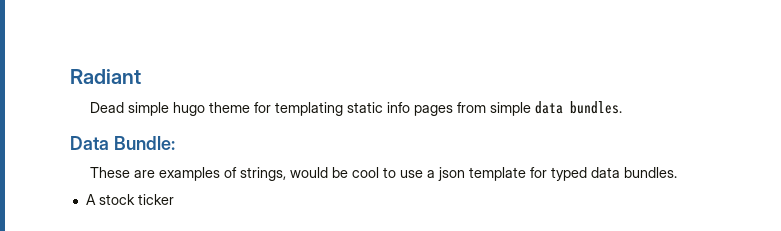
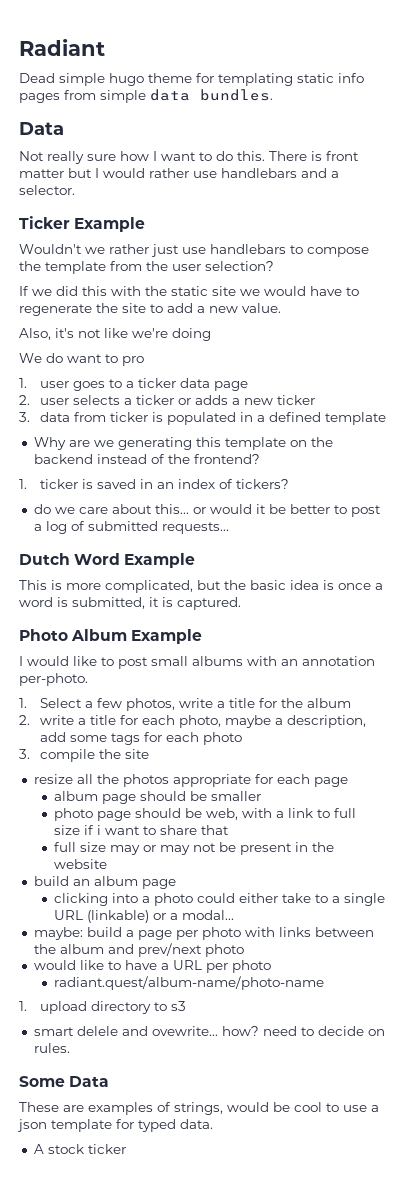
[113,136,175,150] Bundle: -> [19,151,359,164] [19,168,339,178] [19,185,75,195] [19,216,146,232] [19,244,369,257] [19,261,274,274] [19,286,359,296] [19,303,281,316] [19,328,211,341] [19,353,144,366] [19,378,248,391] [19,395,315,405] [19,412,386,425] [33,437,333,450] [33,454,260,464] [19,479,289,489] [33,504,381,517] [33,521,229,534] [19,553,196,568] [19,580,383,593] [19,597,241,610] [19,629,203,644] [19,656,375,669] [19,673,88,686] [19,698,351,711] [19,715,366,728] [39,732,242,745] [19,749,149,762] [33,774,348,787] [54,791,262,804] [54,808,357,821] [54,825,230,835] [54,842,335,855] [54,859,108,869] [33,876,176,889] [54,893,386,906] [54,910,235,923] [33,927,374,940] [33,943,244,957] [33,960,271,973] [54,976,325,990] [19,1001,186,1014] [33,1026,385,1036] [33,1043,70,1053] [19,1076,110,1087] // Not really sure how I want to do this. There is front matter but I would rather use handlebars and a selector. // Ticker Example // Wouldn't we rather just use handlebars to compose the template from the user selection? // If we did this with the static site we would have to regenerate the site to add a new value. // Also, it's not like we're doing // We do want to pro // 1. user goes to a ticker data page // 2. user selects a ticker or adds a new ticker // 3. data from ticker is populated in a defined template // Why are we generating this template on the backend instead of the frontend? // 1. ticker is saved in an index of tickers? // do we care about this... or would it be better to post a log of submitted requests... // Dutch Word Example // This is more complicated, but the basic idea is once a word is submitted, it is captured. // Photo Album Example // I would like to post small albums with an annotation per-photo. // 1. Select a few photos, write a title for the album // 2. write a title for each photo, maybe a description, add some tags for each photo // 3. compile the site // resize all the photos appropriate for each page // album page should be smaller // photo page should be web, with a link to full size if i want to share that // full size may or may not be present in the website // build an album page // clicking into a photo could either take to a single URL (linkable) or a modal... // maybe: build a page per photo with links between the album and prev/next photo // would like to have a URL per photo // radiant.quest/album-name/photo-name // 1. upload directory to s3 // smart delele and ovewrite... how? need to decide on rules. // Some Data
[591,167,678,178] data bundles. -> [180,1119,213,1129] data.

